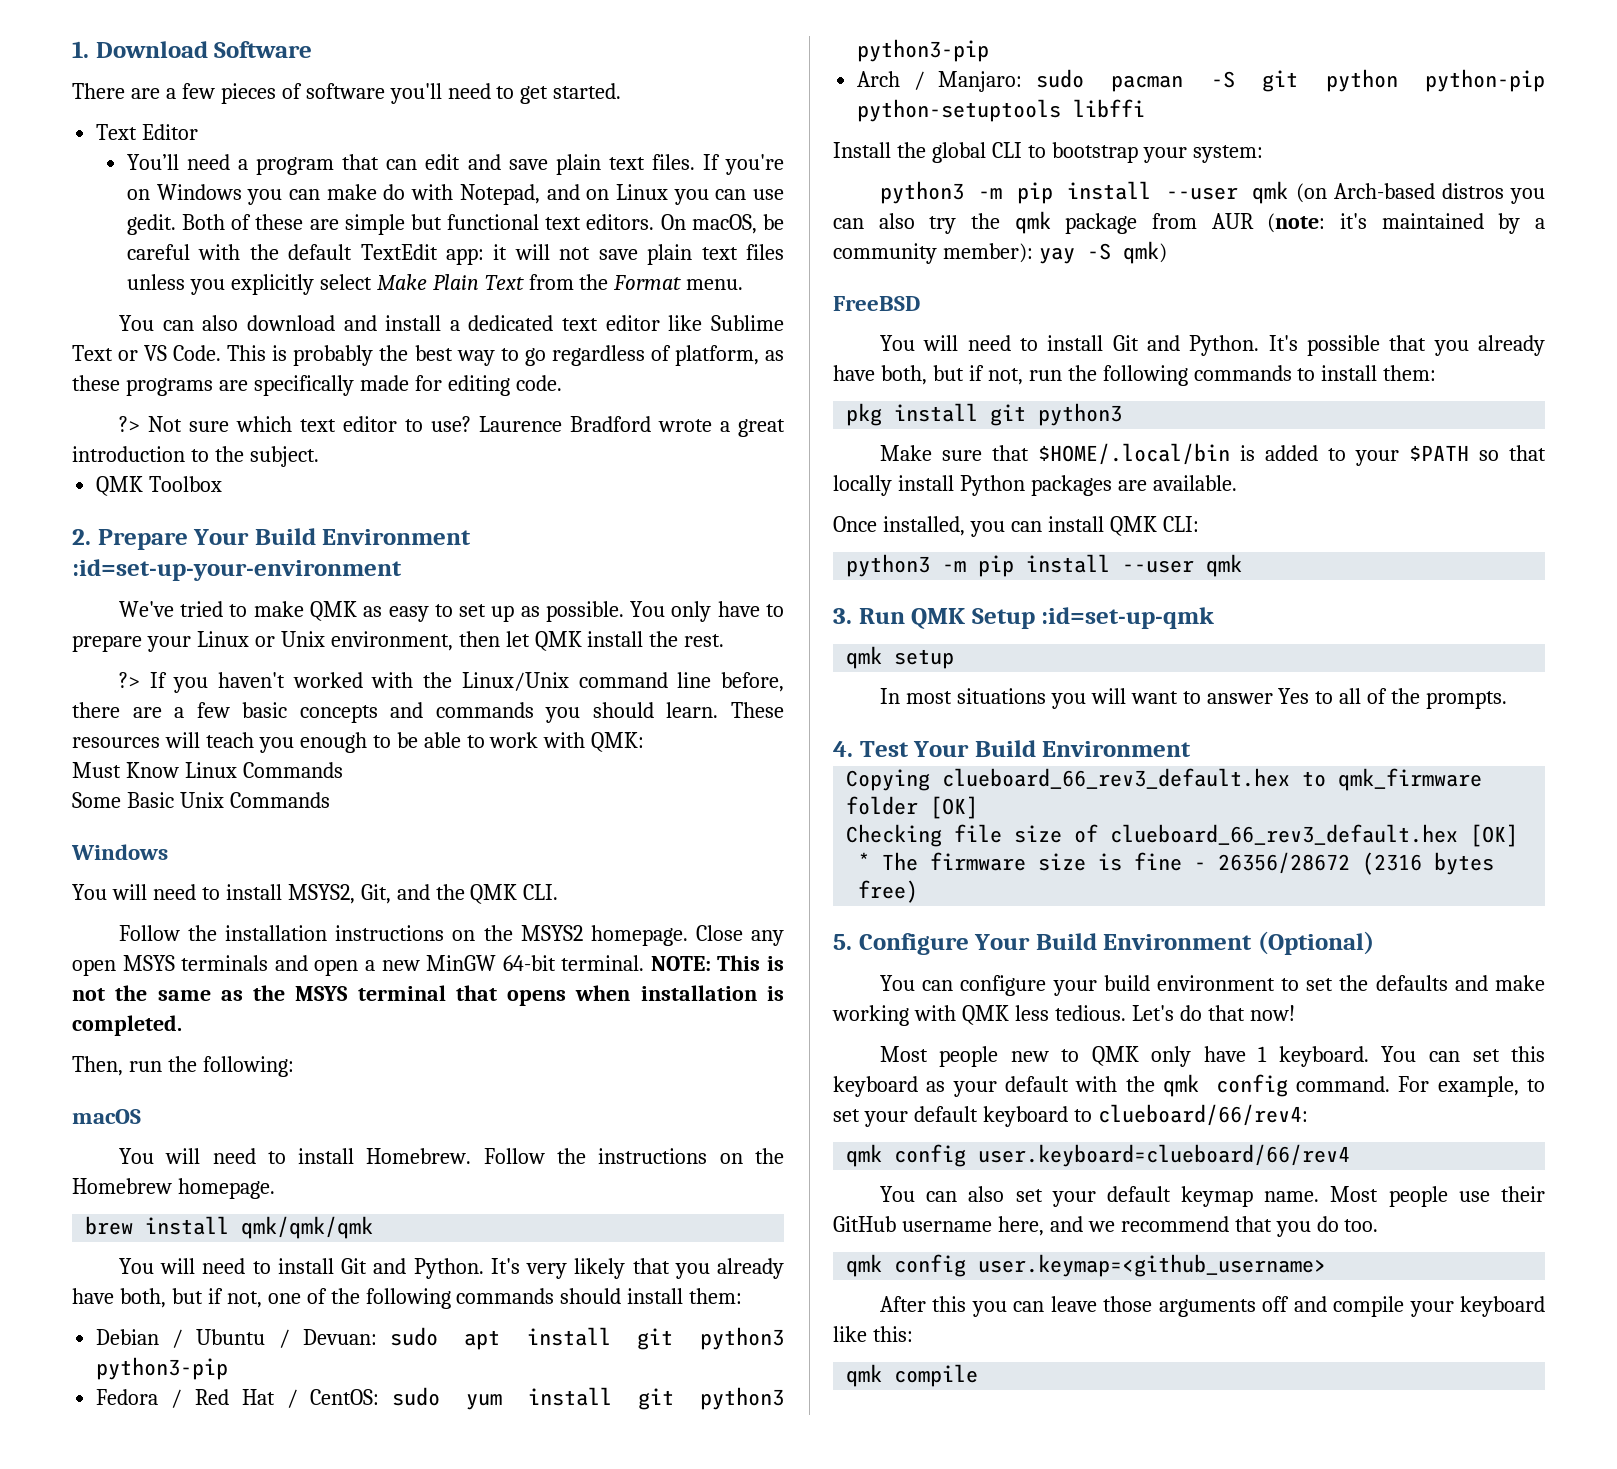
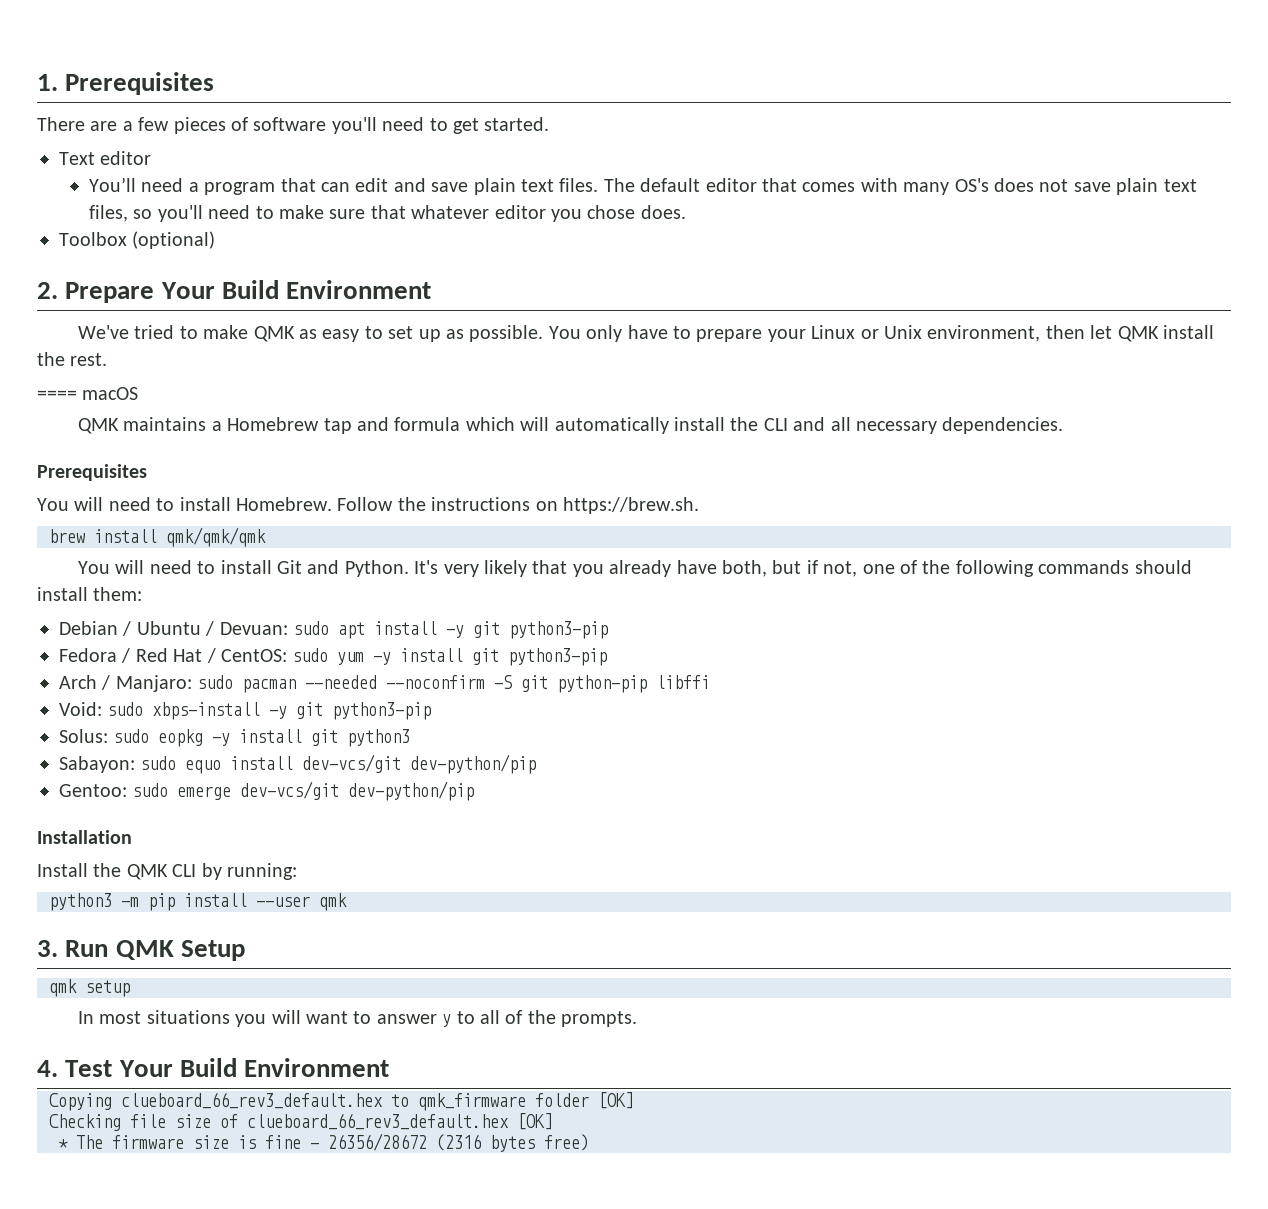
[95,41,313,58] Download Software -> [65,72,215,95] Prerequisites
[142,124,199,140] Editor -> [100,151,152,165] editor
[702,154,785,175] [126,184,785,205] [126,214,784,235] [126,244,784,265] [126,274,744,295] [118,315,784,331] [72,345,785,366] [72,375,562,396] [118,416,786,437] [72,446,319,467] [96,476,144,496] If you're on Windows you can make do with Notepad, and on Linux you can use gedit. Both of these are simple but functional text editors. On macOS, be careful with the default TextEdit app: it will not save plain text files unless you explicitly select Make Plain Text from the Format menu. // You can also download and install a dedicated text editor like Sublime Text or VS Code. This is probably the best way to go regardless of platform, as these programs are specifically made for editing code. // ?> Not sure which text editor to use? Laurence Bradford wrote a great introduction to the subject. // QMK -> [603,178,1197,195] [88,205,686,222] The default editor that comes with many OS's does not save plain text files, so you'll need to make sure that whatever editor you chose does. //
(223, 484) none -> [132,231,216,249] (optional)
[72,559,402,581] :id=set-up-your-environment -> (432, 289) none
[118,672,785,693] [72,702,784,723] [72,732,645,753] [72,762,343,778] [72,792,330,808] [71,844,168,860] [72,884,559,904] [118,925,784,946] [72,955,785,976] [72,985,784,1006] [72,1015,182,1036] [72,1056,294,1077] [72,1109,141,1124] ?> If you haven't worked with the Linux/Unix command line before, there are a few basic concepts and commands you should learn. These resources will teach you enough to be able to work with QMK: // Must Know Linux Commands // Some Basic Unix Commands // Windows // You will need to install MSYS2, Git, and the QMK CLI. // Follow the installation instructions on the MSYS2 homepage. Close any open MSYS terminals and open a new MinGW 64-bit terminal. NOTE: This is not the same as the MSYS terminal that opens when installation is completed. // Then, run the following: // macOS -> [37,387,139,400] [77,417,1064,434] [37,464,147,481] ==== macOS // QMK maintains a Homebrew tap and formula which will automatically install the CLI and all necessary dependencies. // Prerequisites
[755,1148,785,1164] [72,1178,275,1199] the Homebrew homepage. -> [562,497,699,514] https://brew.sh.
[637,1327,784,1350] git python3 -> [446,621,500,638] -y git
[528,1387,784,1410] install git python3 -> [373,648,500,665] -y install git
[1210,69,1545,92] [857,99,1146,122] [833,142,1263,163] [879,181,1545,204] [833,211,1545,234] [833,241,1167,264] [833,296,920,311] [879,335,1546,356] [833,365,1437,386] [846,403,1123,426] [879,443,1546,466] [833,475,1237,496] [833,516,1199,537] -S git python python-pip python-setuptools libffi // Install the global CLI to bootstrap your system: // python3 -m pip install --user qmk (on Arch-based distros you can also try the qmk package from AUR (note: it's maintained by a community member): yay -S qmk) // FreeBSD // You will need to install Git and Python. It's possible that you already have both, but if not, run the following commands to install them: // pkg install git python3 // Make sure that $HOME/.local/bin is added to your $PATH so that locally install Python packages are available. // Once installed, you can install QMK CLI: -> [305,675,711,693] [59,702,432,720] [59,729,411,747] [59,754,537,774] [59,781,475,801] [37,830,132,844] [37,863,297,880] --needed --noconfirm -S git python-pip libffi // Void: sudo xbps-install -y git python3-pip // Solus: sudo eopkg -y install git python3 // Sabayon: sudo equo install dev-vcs/git dev-python/pip // Gentoo: sudo emerge dev-vcs/git dev-python/pip // Installation // Install the QMK CLI by running:
[1041,607,1215,629] :id=set-up-qmk -> (245, 950) none
[1278,688,1310,704] Yes -> [442,1014,452,1027] y
[833,931,1375,955] [879,975,1545,996] [832,1005,1295,1026] [879,1046,1546,1067] [833,1074,1545,1097] [833,1104,1308,1127] [846,1144,1351,1167] [879,1186,1545,1207] [833,1216,1379,1237] [846,1254,1327,1277] [879,1296,1545,1317] [833,1326,913,1342] [846,1364,979,1387] // 5. Configure Your Build Environment (Optional) // You can configure your build environment to set the defaults and make working with QMK less tedious. Let's do that now! // Most people new to QMK only have 1 keyboard. You can set this keyboard as your default with the qmk config command. For example, to set your default keyboard to clueboard/66/rev4: // qmk config user.keyboard=clueboard/66/rev4 // You can also set your default keymap name. Most people use their GitHub username here, and we recommend that you do too. // qmk config user.keymap=<github_username> // After this you can leave those arguments off and compile your keyboard like this: // qmk compile -> (589, 1142) none

